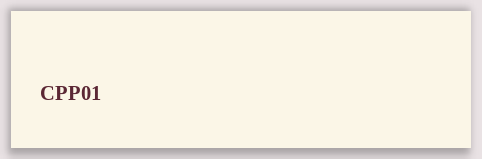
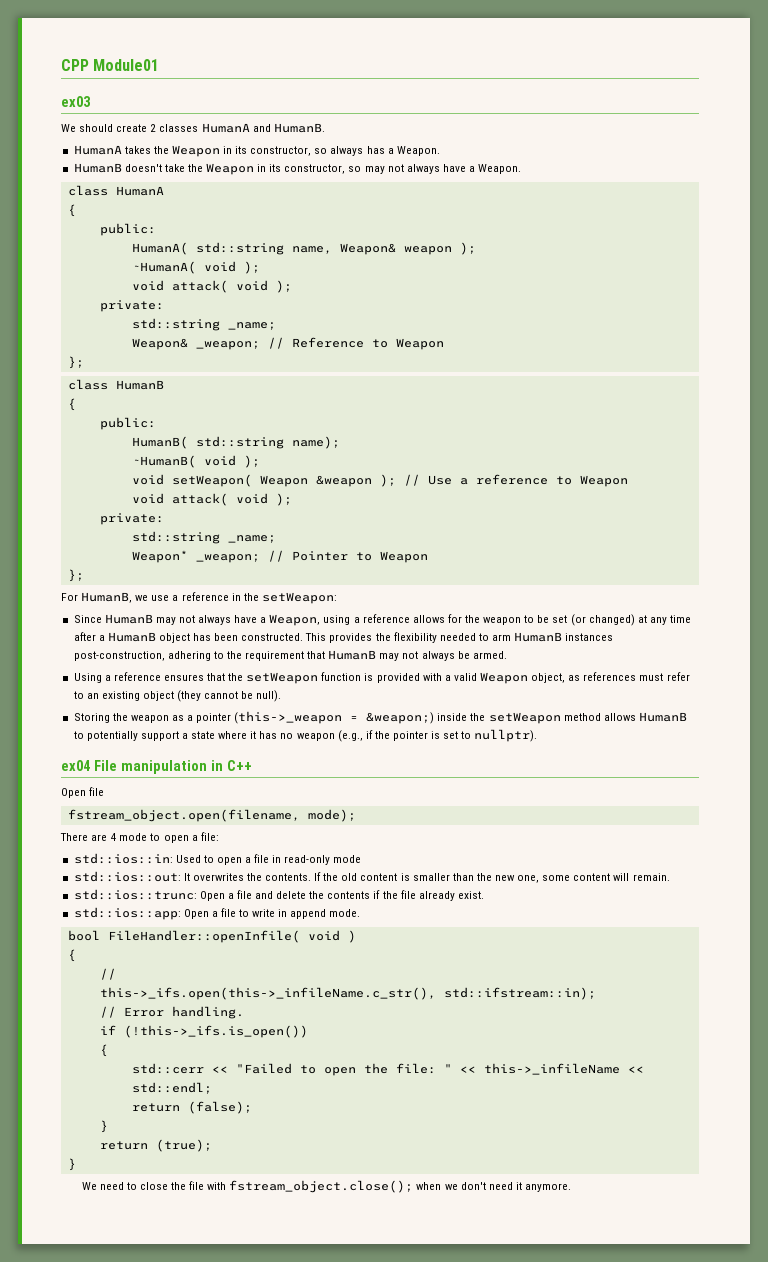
[40,86,101,100] CPP01 -> [61,59,160,71] [61,96,91,107] [61,123,325,133] [73,145,440,157] [73,163,522,175] [67,185,164,196] [67,204,76,217] [99,223,156,236] [131,242,476,255] [131,261,260,274] [131,280,292,293] [99,300,164,312] [131,318,276,331] [131,337,444,350] [67,356,84,369] [67,379,164,390] [67,398,76,411] [99,417,156,430] [131,436,340,449] [131,455,260,468] [131,474,628,487] [131,493,292,506] [99,513,164,525] [131,531,276,544] [131,550,428,563] [67,569,84,582] [61,592,337,604] [73,614,691,626] [73,632,614,643] [73,650,507,661] [73,672,690,684] [73,690,282,702] [73,711,687,724] [73,729,538,742] [61,760,252,774] [61,787,105,798] [67,809,356,822] [60,832,219,843] [73,853,362,865] [73,871,670,883] [73,889,484,901] [73,907,361,920] [67,930,356,943] [67,949,76,962] [99,968,116,980] [99,987,596,1000] [99,1006,244,1019] [99,1025,308,1038] [99,1044,108,1057] [131,1063,644,1076] [131,1082,212,1094] [131,1101,252,1114] [99,1120,108,1133] [99,1139,212,1152] [67,1158,76,1171] [81,1180,571,1193] CPP Module01 // ex03 // We should create 2 classes HumanA and HumanB. // HumanA takes the Weapon in its constructor, so always has a Weapon. // HumanB doesn't take the Weapon in its constructor, so may not always have a Weapon. // class HumanA // { // public: // HumanA( std::string name, Weapon& weapon ); // ~HumanA( void ); // void attack( void ); // private: // std::string _name; // Weapon& _weapon; // Reference to Weapon // }; // class HumanB // { // public: // HumanB( std::string name); // ~HumanB( void ); // void setWeapon( Weapon &weapon ); // Use a reference to Weapon // void attack( void ); // private: // std::string _name; // Weapon* _weapon; // Pointer to Weapon // }; // For HumanB, we use a reference in the setWeapon: // Since HumanB may not always have a Weapon, using a reference allows for the weapon to be set (or changed) at any time after a HumanB object has been constructed. This provides the flexibility needed to arm HumanB instances post-construction, adhering to the requirement that HumanB may not always be armed. // Using a reference ensures that the setWeapon function is provided with a valid Weapon object, as references must refer to an existing object (they cannot be null). // Storing the weapon as a pointer (this->_weapon = &weapon;) inside the setWeapon method allows HumanB to potentially support a state where it has no weapon (e.g., if the pointer is set to nullptr). // ex04 File manipulation in C++ // Open file // fstream_object.open(filename, mode); // There are 4 mode to open a file: // std::ios::in: Used to open a file in read-only mode // std::ios::out: It overwrites the contents. If the old content is smaller than the new one, some content will remain. // std::ios::trunc: Open a file and delete the contents if the file already exist. // std::ios::app: Open a file to write in append mode. // bool FileHandler::openInfile( void ) // { // // // this->_ifs.open(this->_infileName.c_str(), std::ifstream::in); // // Error handling. // if (!this->_ifs.is_open()) // { // std::cerr << "Failed to open the file: " << this->_infileName << std::endl; // return (false); // } // return (true); // } // We need to close the file with fstream_object.close(); when we don't need it anymore.

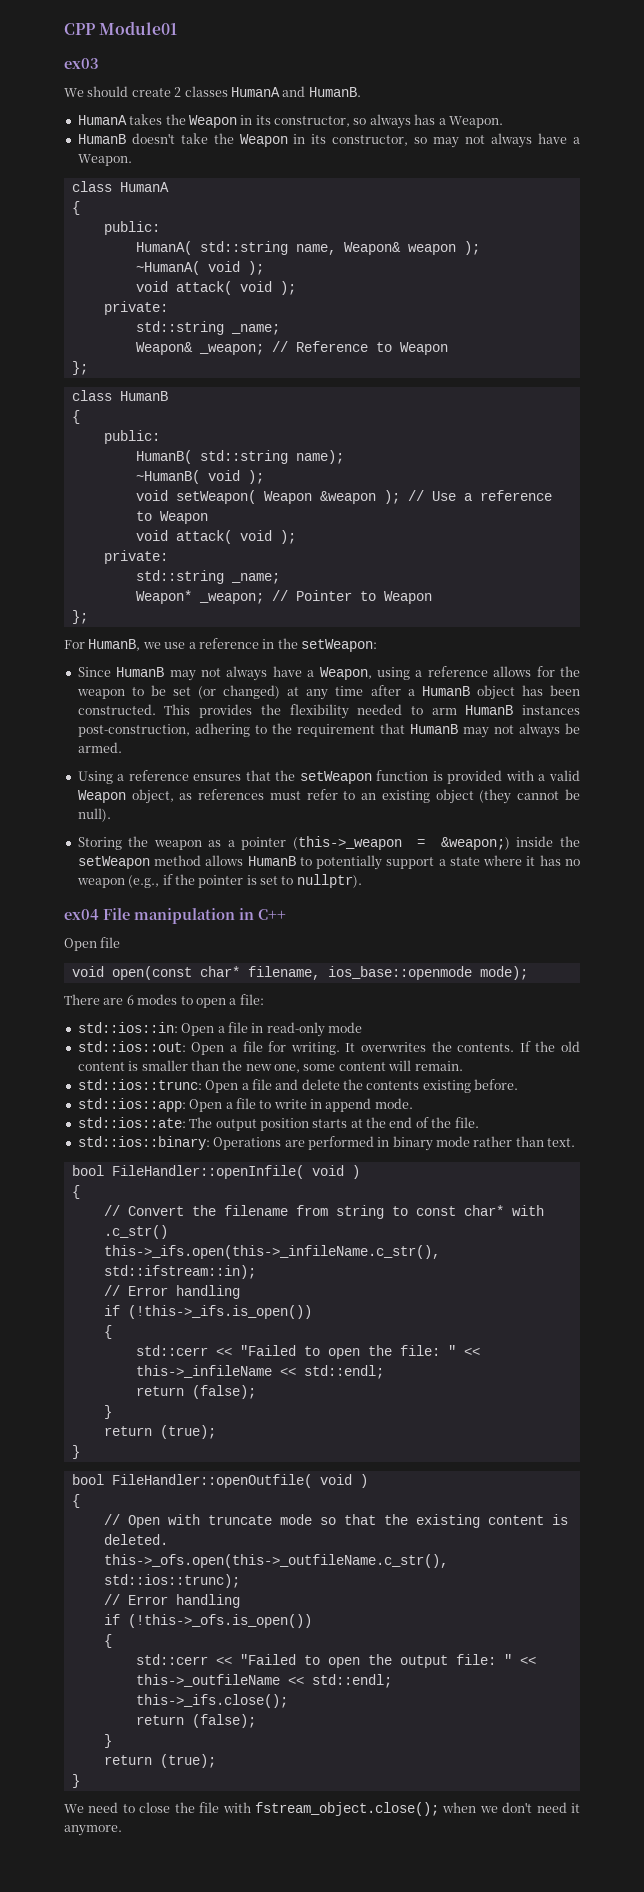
[67,809,300,822] fstream_object.open(filename, -> [71,966,472,980] void open(const char* filename, ios_base::openmode
[110,833,148,841] 4 mode -> [126,994,178,1005] 6 modes
[175,855,242,865] Used to open -> [181,1023,215,1036] Open
(181, 876) none -> [191,1041,340,1055] Open a file for writing.
[373,890,484,901] if the file already exist. -> [422,1079,519,1093] existing before.
(361, 913) none -> [77,1117,479,1131] [77,1136,576,1151] // std::ios::ate: The output position starts at the end of the file. // std::ios::binary: Operations are performed in binary mode rather than text.
(116, 974) none -> [127,1205,544,1219] [103,1225,168,1239] Convert the filename from string to const char* with .c_str()
[171,1006,244,1019] handling. -> [175,1285,240,1299] handling
(76, 1164) none -> [71,1474,368,1488] [71,1494,80,1508] [103,1514,568,1528] [103,1534,168,1545] [103,1554,448,1568] [103,1574,240,1588] [103,1594,240,1608] [103,1614,312,1628] [103,1634,112,1648] [135,1654,536,1668] [135,1674,392,1688] [135,1694,288,1708] [135,1714,256,1728] [103,1734,112,1748] [103,1754,216,1768] [71,1774,80,1788] // bool FileHandler::openOutfile( void ) // { // // Open with truncate mode so that the existing content is deleted. // this->_ofs.open(this->_outfileName.c_str(), std::ios::trunc); // // Error handling // if (!this->_ofs.is_open()) // { // std::cerr << "Failed to open the output file: " << this->_outfileName << std::endl; // this->_ifs.close(); // return (false); // } // return (true); // }

